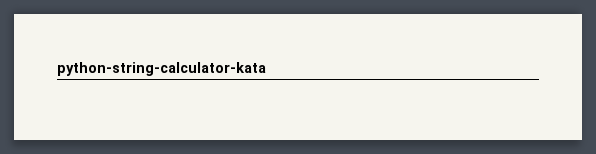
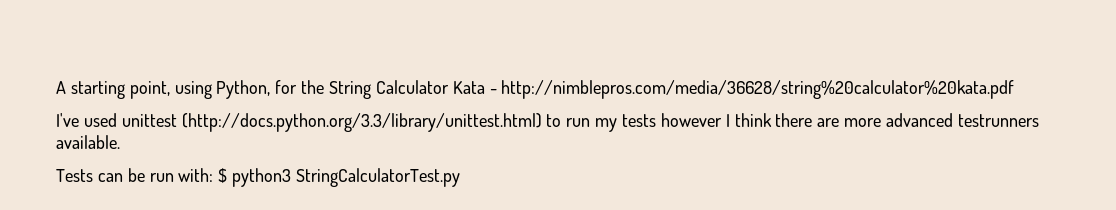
[57,62,266,76] python-string-calculator-kata -> [56,80,1015,99] [56,113,1039,132] [56,135,120,149] [56,168,461,187] A starting point, using Python, for the String Calculator Kata - http://nimblepros.com/media/36628/string%20calculator%20kata.pdf // I've used unittest (http://docs.python.org/3.3/library/unittest.html) to run my tests however I think there are more advanced testrunners available. // Tests can be run with: $ python3 StringCalculatorTest.py

